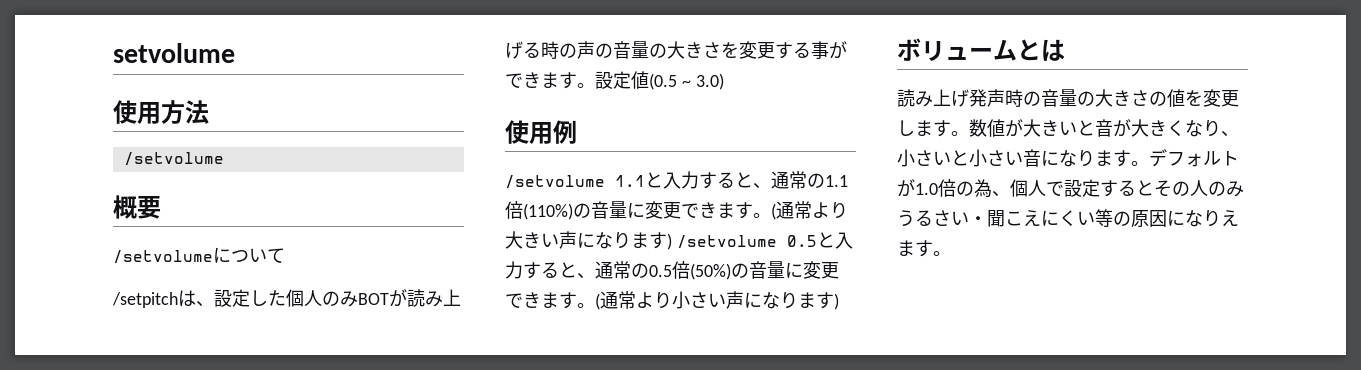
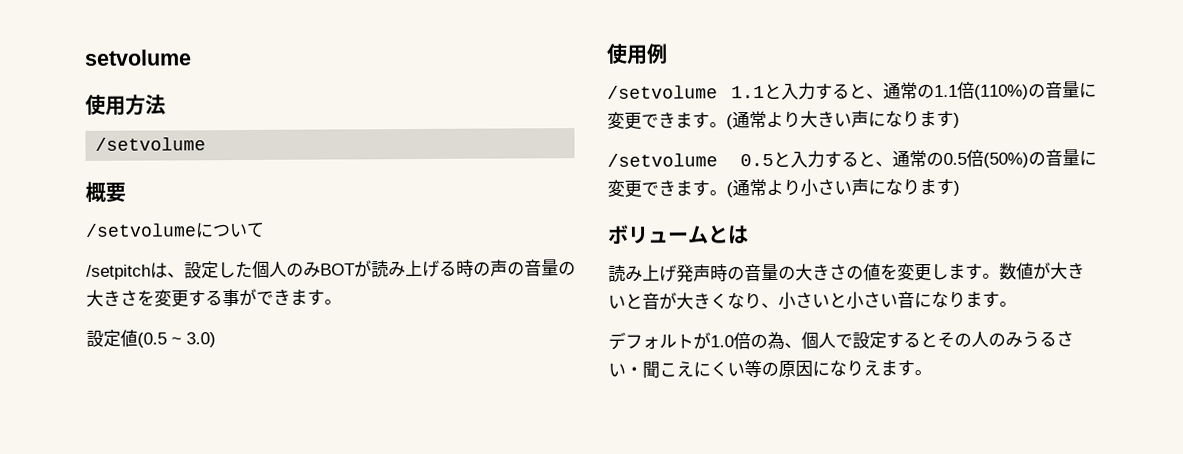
(595, 85) none -> (342, 302) //
(672, 241) none -> (960, 120) //
(1149, 163) none -> (1017, 304) //

